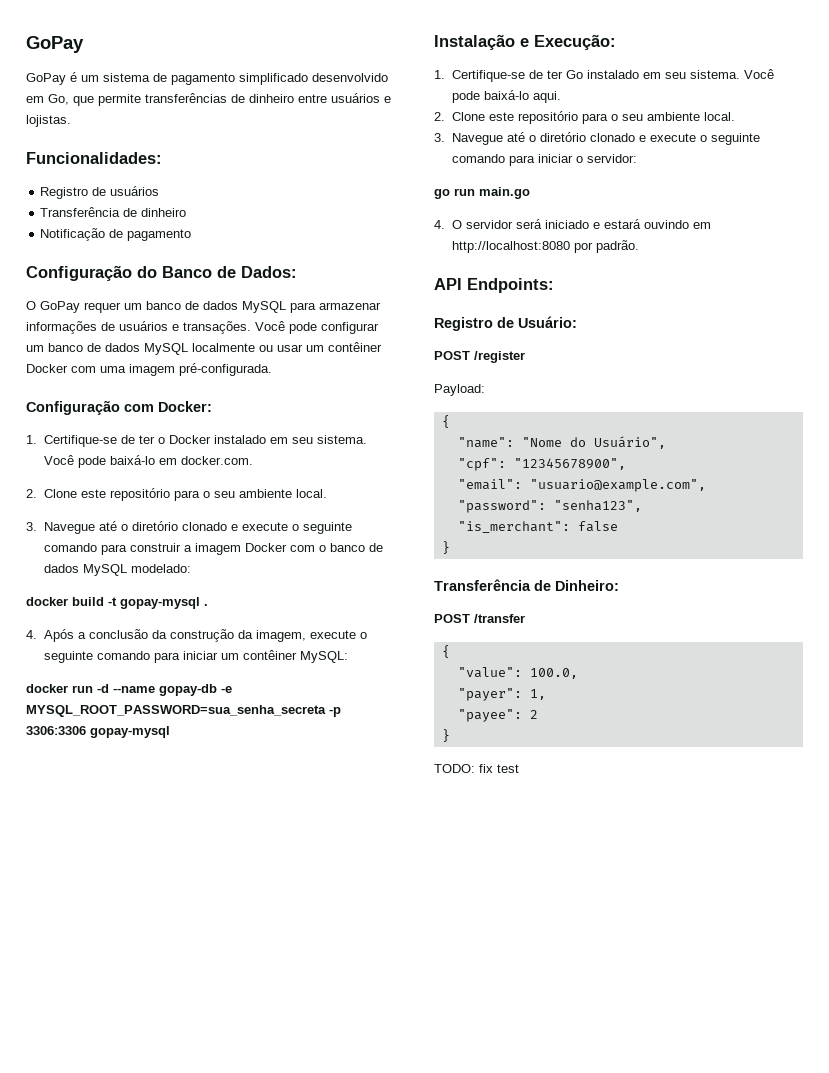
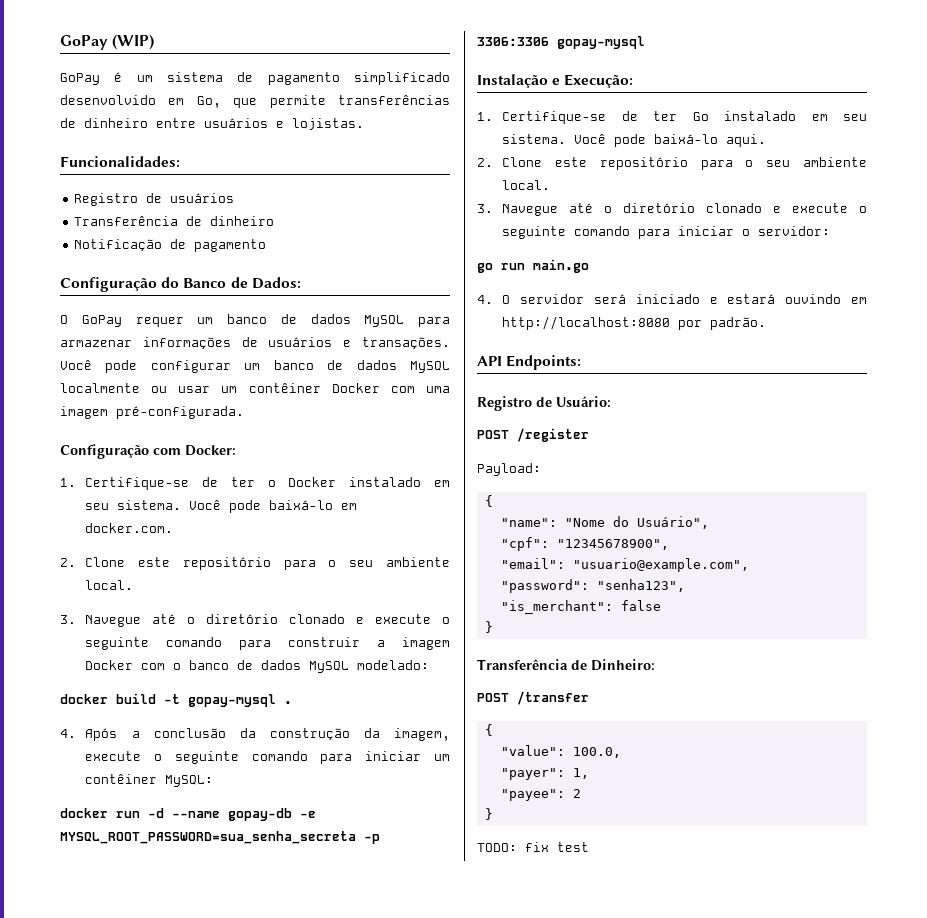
[26,36,84,53] GoPay -> [60,34,155,50] GoPay (WIP)

